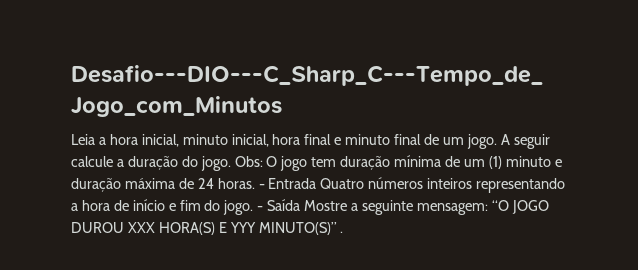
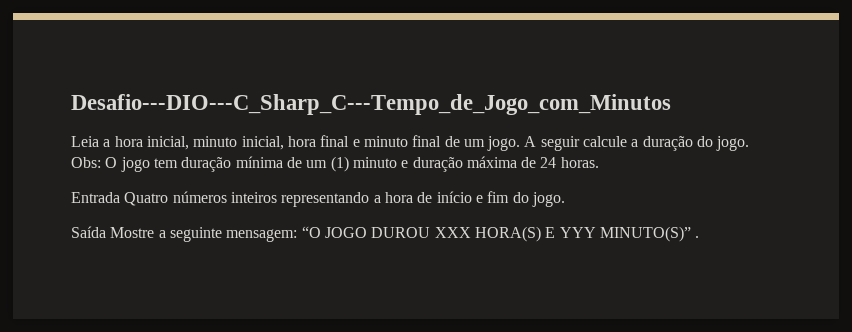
[258,184,265,189] - -> (599, 162) //
[257,206,264,211] - -> (565, 199) //

